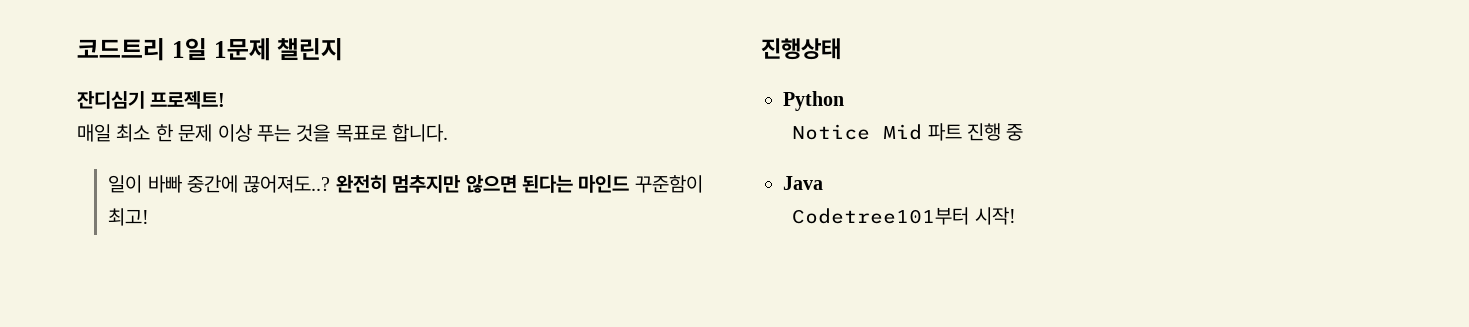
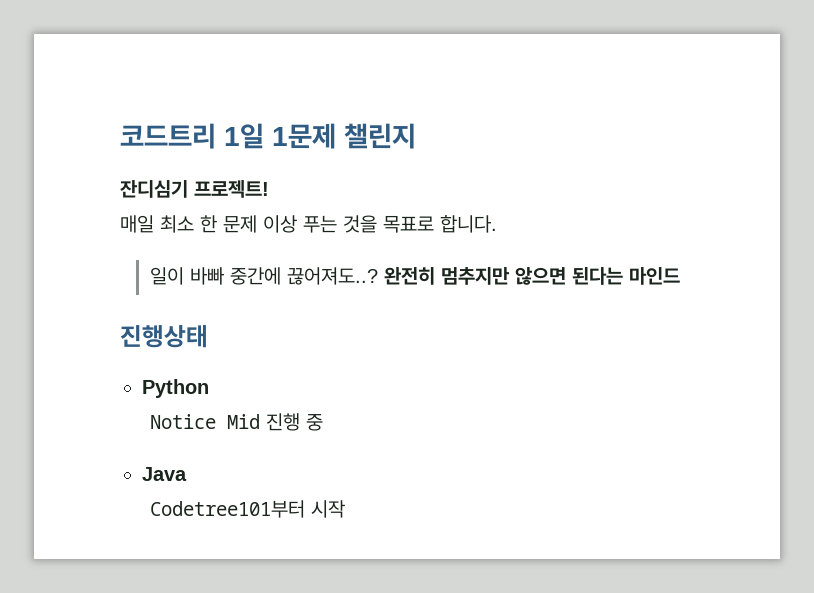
[634,175,703,193] [108,208,150,226] 꾸준함이 최고! -> (681, 276) none
[927,123,962,141] 파트 -> (261, 421) none
[974,207,1016,225] 시작! -> [311,500,346,518] 시작

